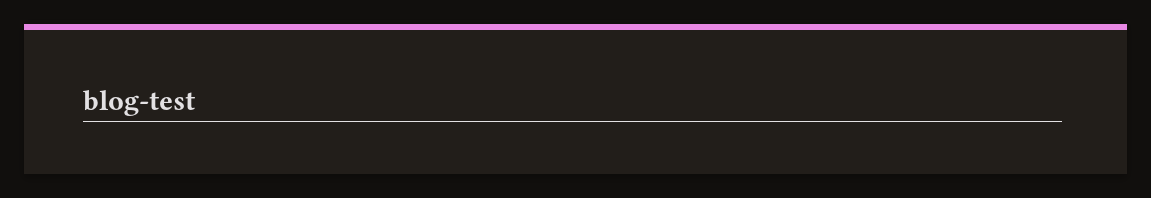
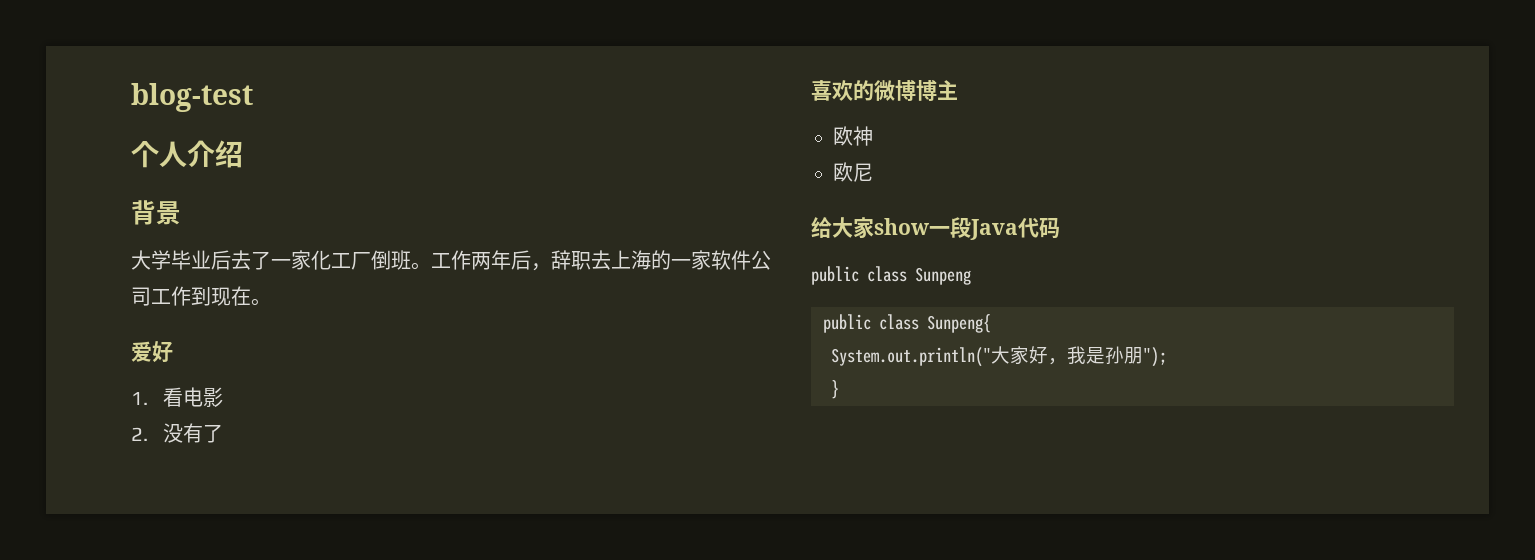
(195, 103) none -> [131,140,243,168] [131,200,181,225] [131,250,771,271] [131,286,271,306] [131,341,173,363] [131,387,224,407] [131,423,224,443] [811,80,958,101] [833,126,873,146] [833,162,873,182] [811,217,1060,240] [811,266,971,285] [823,314,991,333] [831,346,1167,367] [831,380,839,399] // 个人介绍 // 背景 // 大学毕业后去了一家化工厂倒班。工作两年后，辞职去上海的一家软件公司工作到现在。 // 爱好 // 1.看电影 // 2.没有了 // 喜欢的微博博主 // 欧神 // 欧尼 // 给大家show一段Java代码 // public class Sunpeng // public class Sunpeng{ // System.out.println("大家好，我是孙朋"); // }

